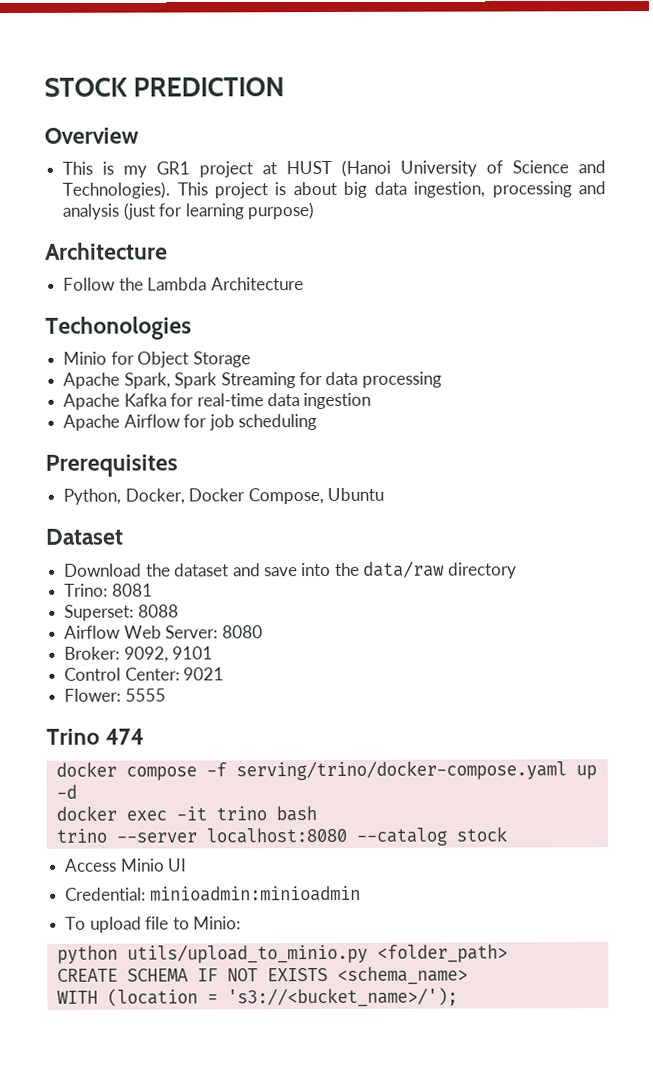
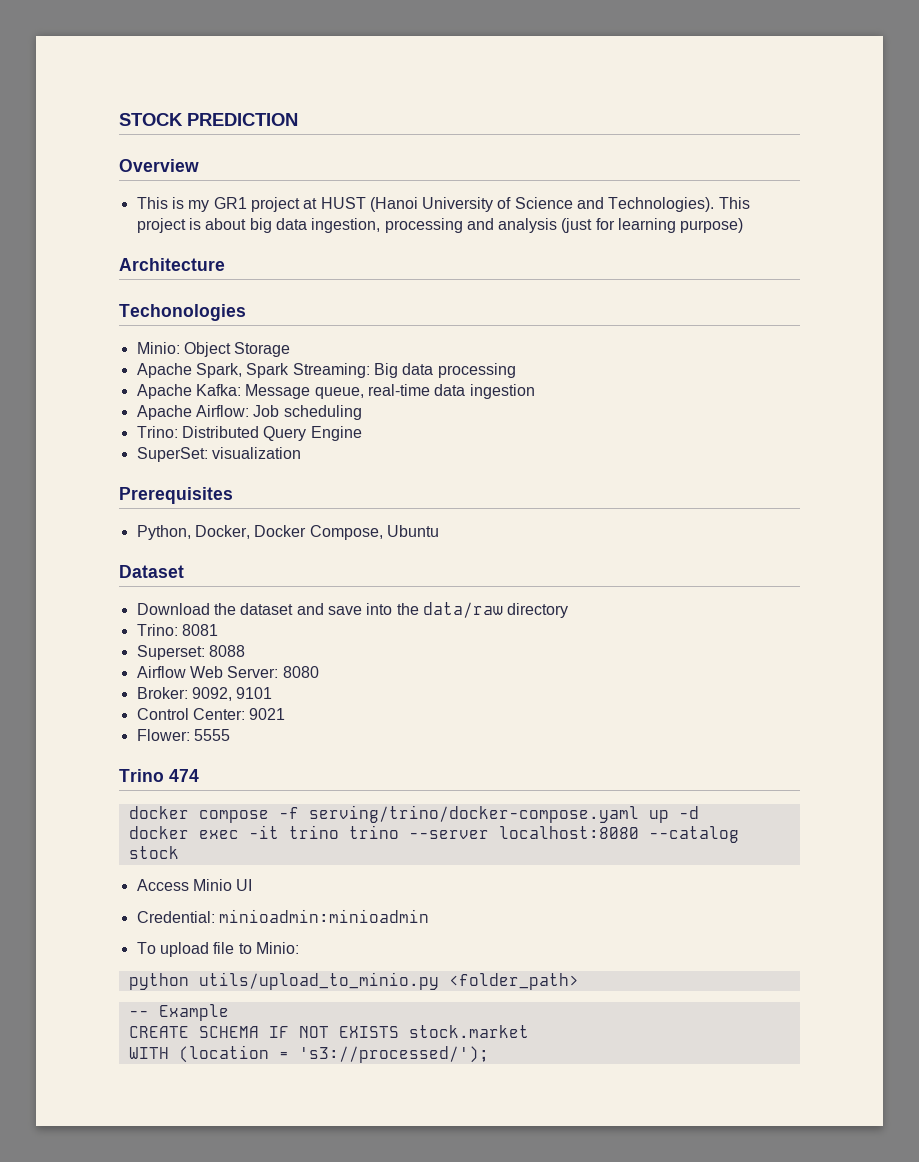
[63,277,304,291] // Follow the Lambda Architecture -> (225, 264) none
[63,351,135,365] Minio for -> [136,342,180,354] Minio:
[220,372,323,389] Streaming for -> [292,363,398,378] Streaming: Big
[123,393,195,407] Kafka for -> [195,384,364,399] Kafka: Message queue,
[123,414,317,431] Airflow for job scheduling -> [195,405,362,420] [136,426,362,441] [136,447,301,462] Airflow: Job scheduling // Trino: Distributed Query Engine // SuperSet: visualization
[275,806,317,822] bash // -> (339, 832) none
(508, 953) none -> [128,1004,229,1021] // -- Example
[336,966,468,985] <schema_name> -> [408,1025,529,1038] stock.market
[226,987,458,1008] 's3://<bucket_name>/'); -> [298,1046,489,1063] 's3://processed/');

